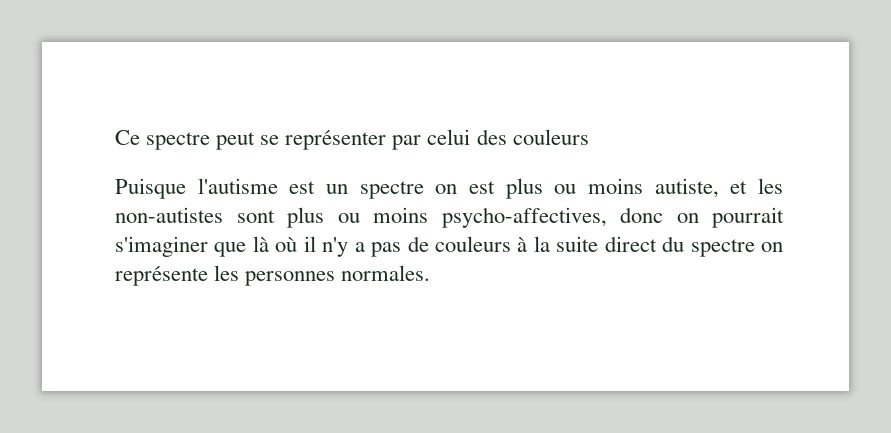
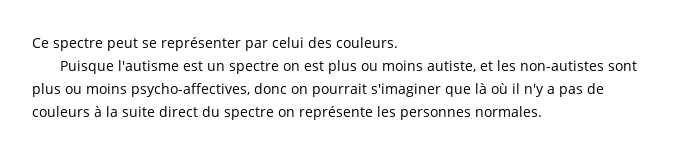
[512,129,589,145] couleurs -> [336,37,398,48] couleurs.

